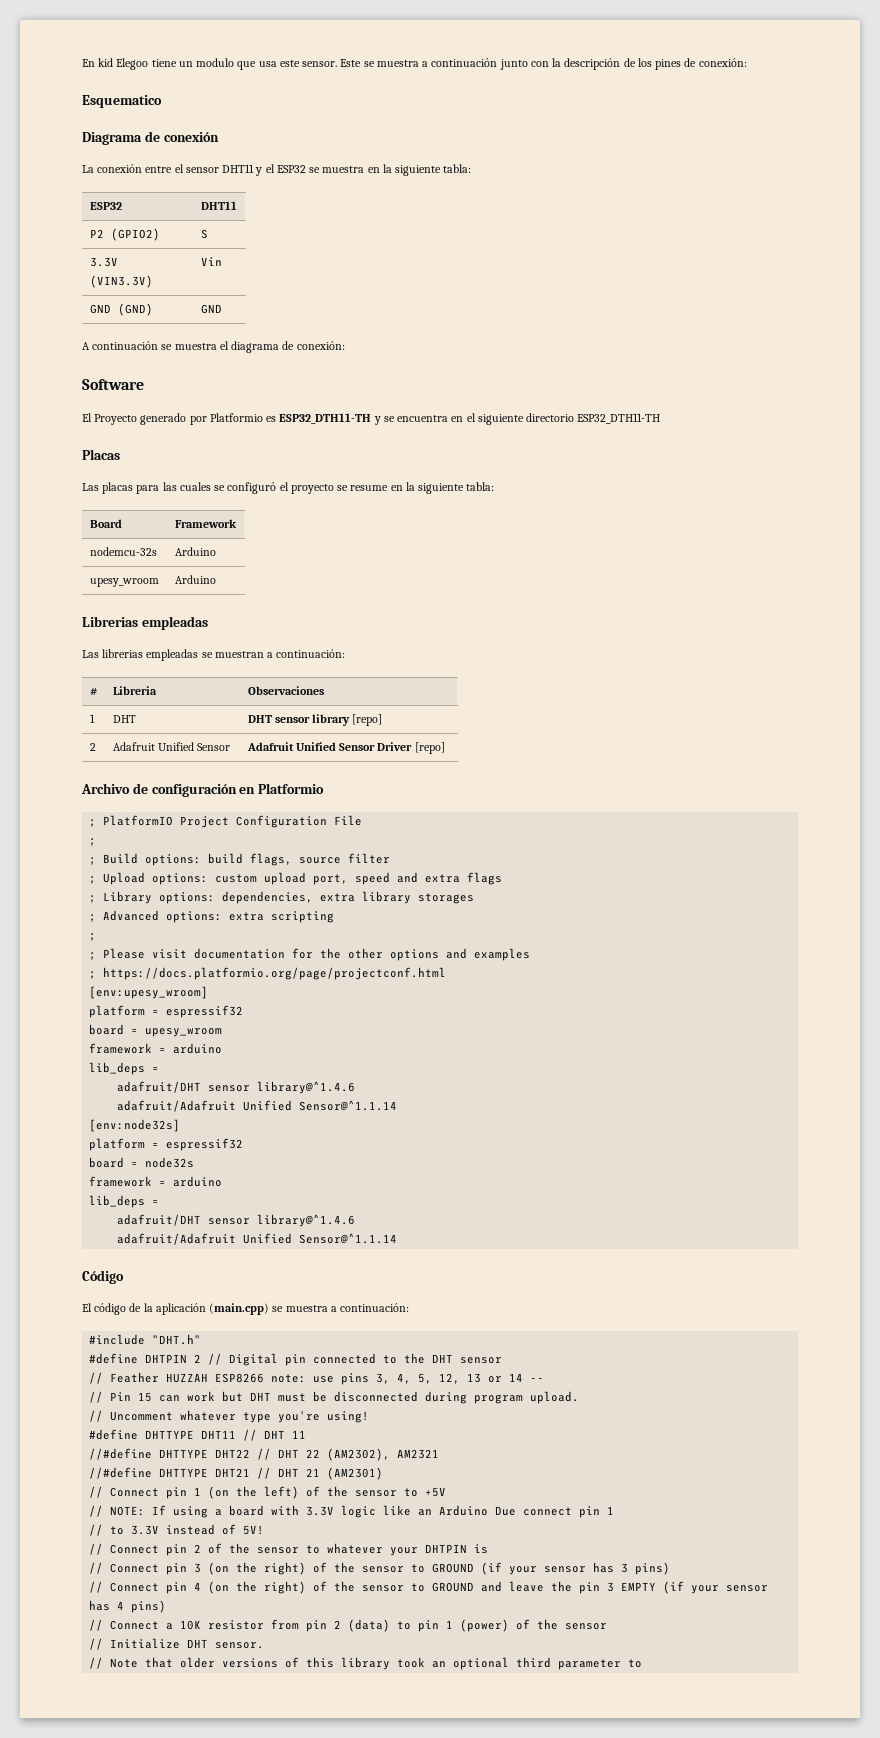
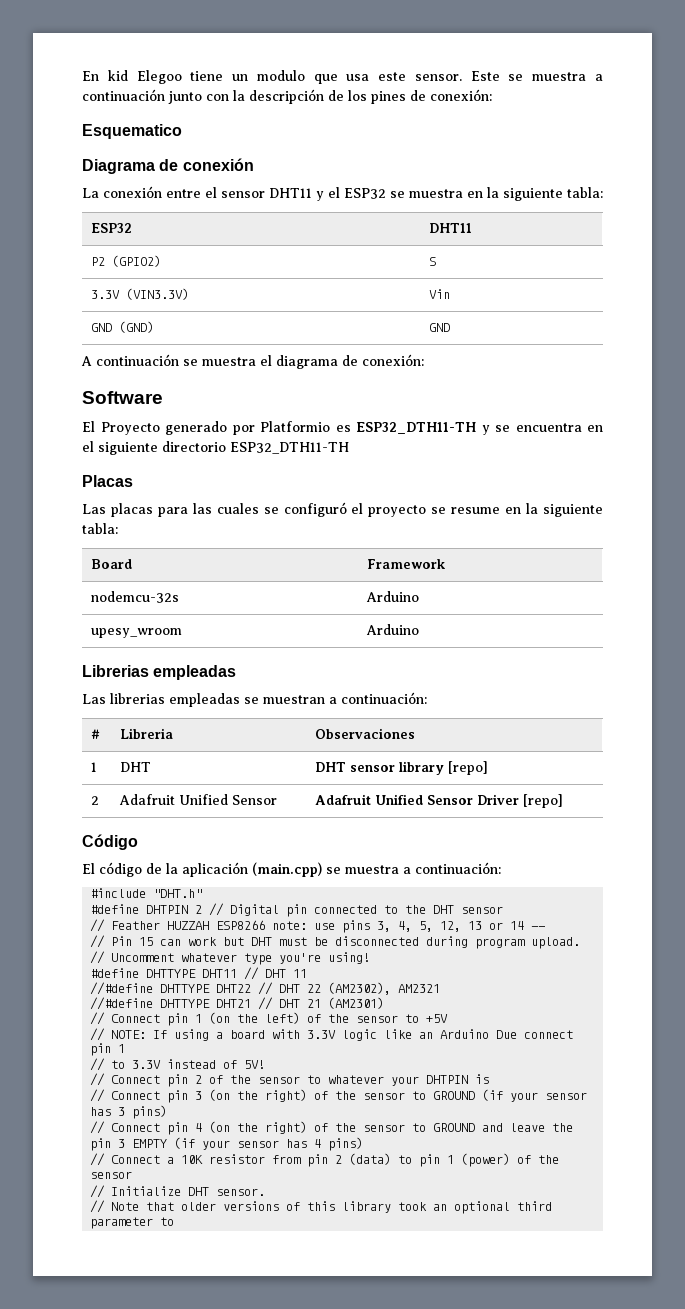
[81,783,325,797] [89,815,363,828] [89,838,97,846] [89,853,391,866] [89,872,503,885] [89,891,475,904] [89,910,335,923] [89,933,97,941] [89,948,531,961] [89,967,447,980] [89,986,209,999] [89,1005,244,1018] [89,1024,223,1037] [89,1043,223,1054] [89,1062,160,1075] [117,1081,356,1094] [117,1100,398,1112] [89,1119,181,1132] [89,1138,244,1151] [89,1157,195,1168] [89,1176,223,1187] [89,1195,160,1208] [117,1214,356,1227] [117,1233,398,1245] // Archivo de configuración en Platformio // ; PlatformIO Project Configuration File // ; // ; Build options: build flags, source filter // ; Upload options: custom upload port, speed and extra flags // ; Library options: dependencies, extra library storages // ; Advanced options: extra scripting // ; // ; Please visit documentation for the other options and examples // ; https://docs.platformio.org/page/projectconf.html // [env:upesy_wroom] // platform = espressif32 // board = upesy_wroom // framework = arduino // lib_deps = // adafruit/DHT sensor library@^1.4.6 // adafruit/Adafruit Unified Sensor@^1.1.14 // [env:node32s] // platform = espressif32 // board = node32s // framework = arduino // lib_deps = // adafruit/DHT sensor library@^1.4.6 // adafruit/Adafruit Unified Sensor@^1.1.14 -> (563, 801) none

